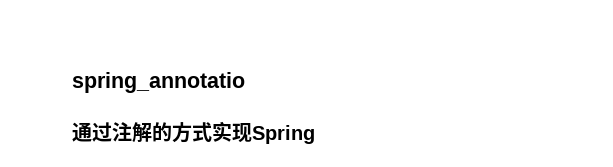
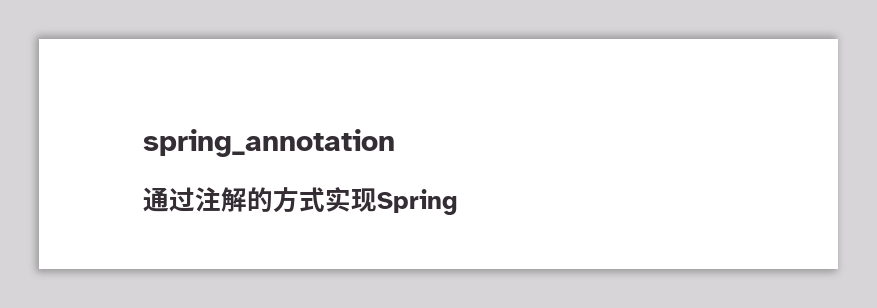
[72,72,245,93] spring_annotatio -> [143,129,395,157] spring_annotation

